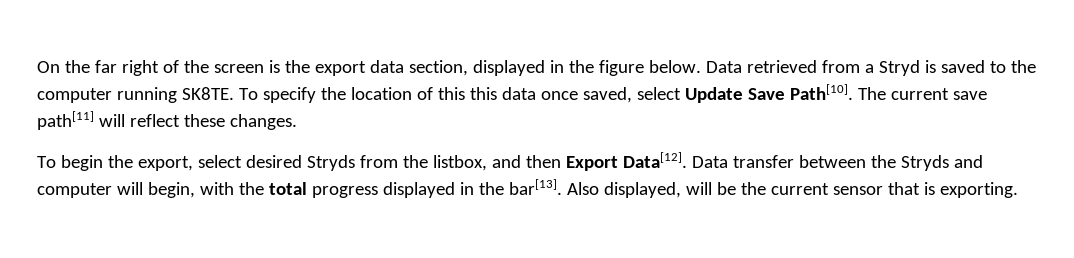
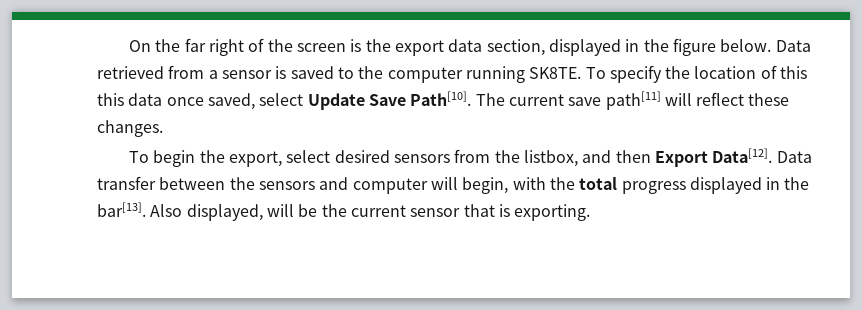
[878,60,920,76] Stryd -> [221,70,272,79] sensor
[306,155,355,171] Stryds -> [394,154,451,163] sensors
[900,155,949,171] Stryds -> [258,181,315,190] sensors

